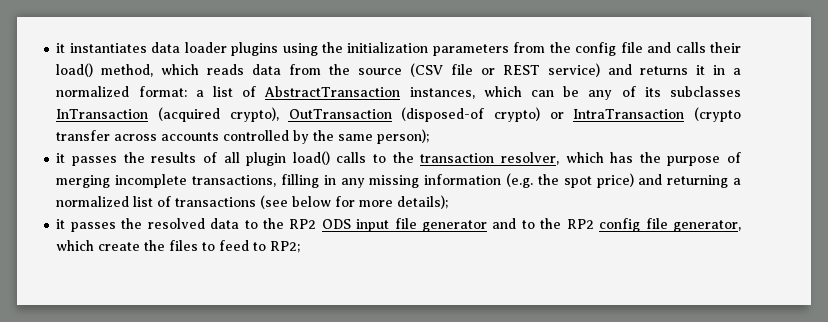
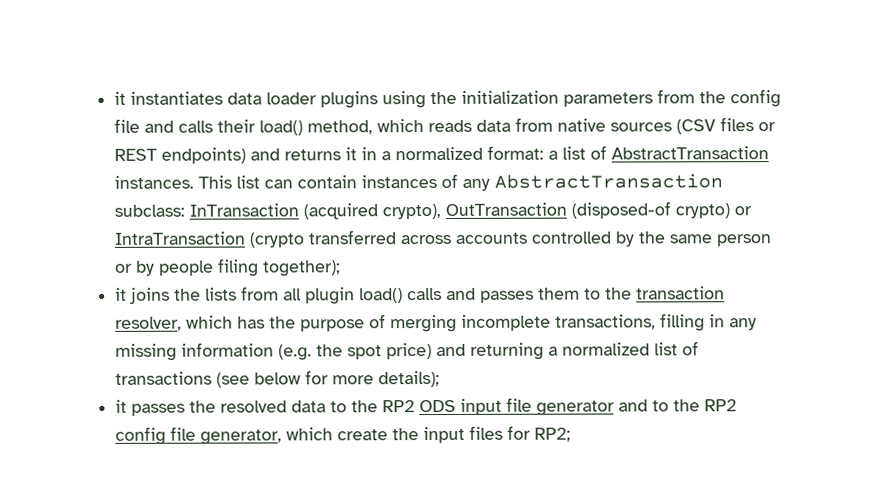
[329,63,474,77] the source (CSV file -> [557,117,755,135] native sources (CSV files
[548,63,601,77] service) -> [161,147,247,164] endpoints)
[409,86,742,100] instances, which can be any of its subclasses -> [114,173,724,191] [114,204,186,217] instances. This list can contain instances of any AbstractTransaction subclass:
[56,130,111,141] transfer -> [308,230,397,245] transferred
[377,129,430,144] [56,152,217,166] person); // it passes the results of -> [716,234,772,247] [115,258,342,277] [115,286,280,304] person or by people filing together); // it joins the lists from
(367, 157) none -> [446,287,581,303] and passes them
[169,240,267,251] files to feed to -> [423,425,532,444] input files for

